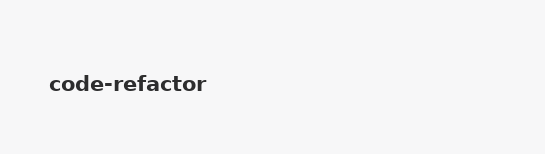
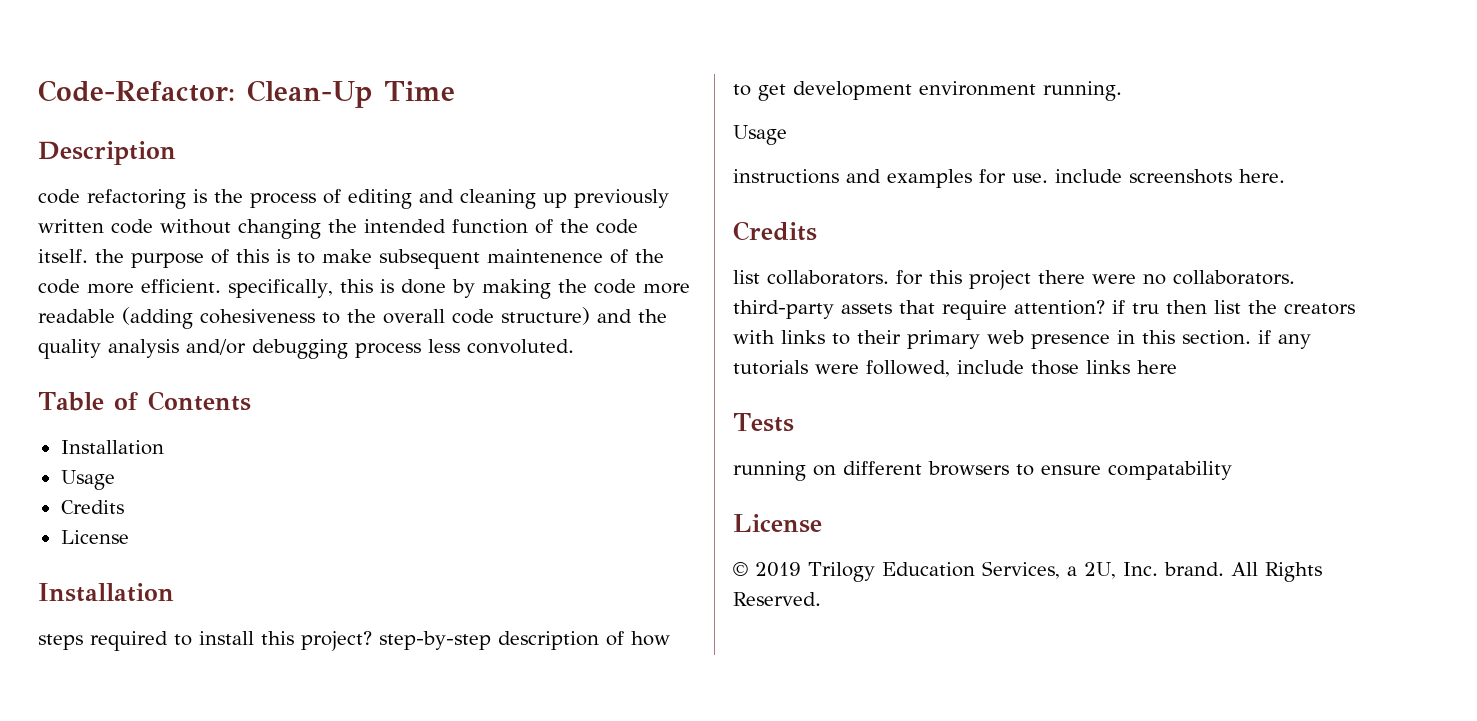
[49,75,207,91] code-refactor -> [38,80,455,108] [38,141,176,165] [38,189,669,209] [38,219,638,239] [38,249,664,269] [38,279,690,299] [38,307,667,329] [38,339,574,359] [38,391,251,411] [60,440,164,455] [60,470,115,490] [60,500,124,514] [60,530,129,544] [38,583,174,602] [38,631,670,651] [733,81,1122,101] [733,125,787,145] [733,169,1285,188] [733,221,817,241] [733,270,1295,290] [733,300,1355,320] [733,330,1311,349] [733,360,1177,377] [733,413,794,432] [733,461,1232,481] [733,514,822,533] [733,561,1322,582] [733,592,821,606] Code-Refactor: Clean-Up Time // Description // code refactoring is the process of editing and cleaning up previously written code without changing the intended function of the code itself. the purpose of this is to make subsequent maintenence of the code more efficient. specifically, this is done by making the code more readable (adding cohesiveness to the overall code structure) and the quality analysis and/or debugging process less convoluted. // Table of Contents // Installation // Usage // Credits // License // Installation // steps required to install this project? step-by-step description of how to get development environment running. // Usage // instructions and examples for use. include screenshots here. // Credits // list collaborators. for this project there were no collaborators. third-party assets that require attention? if tru then list the creators with links to their primary web presence in this section. if any tutorials were followed, include those links here // Tests // running on different browsers to ensure compatability // License // © 2019 Trilogy Education Services, a 2U, Inc. brand. All Rights Reserved.

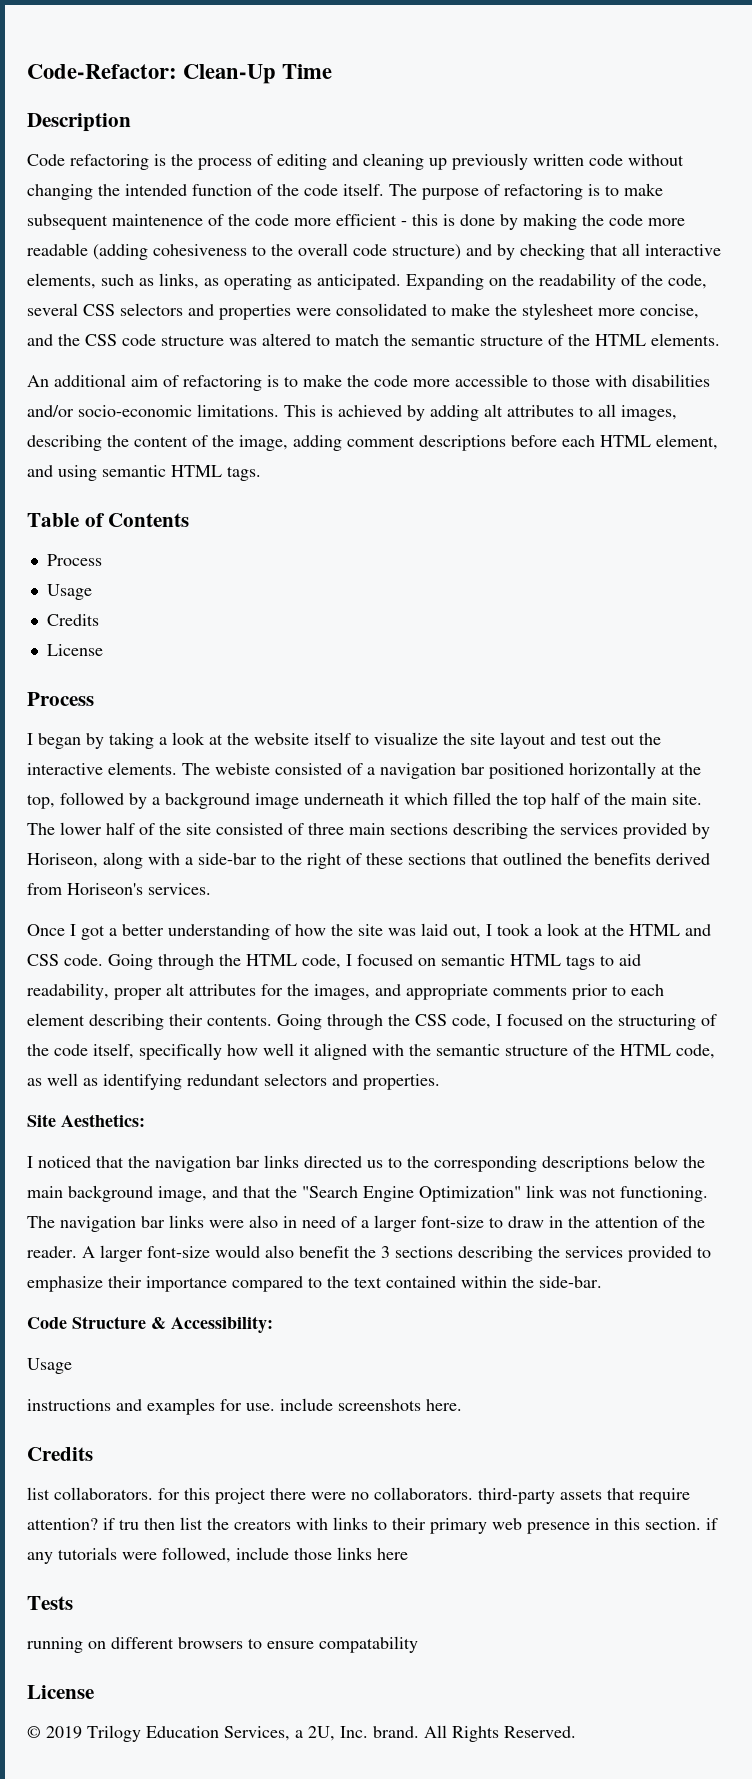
[38,189,80,204] code -> [27,154,65,166] Code
[95,249,124,263] the -> [389,184,417,196] The
[236,249,269,263] this -> [504,184,583,200] refactoring
[141,279,333,298] efficient. specifically, -> [336,214,407,226] efficient -
[638,309,667,323] [38,339,574,359] the quality analysis and/or debugging process less convoluted. -> [497,243,721,260] [27,273,707,290] [27,303,699,320] [27,333,720,346] [27,374,710,391] [27,404,677,421] [27,434,718,451] [27,465,261,481] by checking that all interactive elements, such as links, as operating as anticipated. Expanding on the readability of the code, several CSS selectors and properties were consolidated to make the stylesheet more concise, and the CSS code structure was altered to match the semantic structure of the HTML elements. // An additional aim of refactoring is to make the code more accessible to those with disabilities and/or socio-economic limitations. This is achieved by adding alt attributes to all images, describing the content of the image, adding comment descriptions before each HTML element, and using semantic HTML tags.
[60,440,164,455] Installation -> [46,554,102,566] Process
[38,583,174,602] [38,631,670,651] [733,81,1122,101] Installation // steps required to install this project? step-by-step description of how to get development environment running. -> [27,692,94,706] [27,732,661,749] [27,762,701,779] [27,792,702,809] [27,822,710,839] [27,852,710,869] [27,883,211,895] [27,923,711,940] [27,954,641,970] [27,983,664,1000] [27,1013,717,1030] [27,1043,715,1060] [27,1073,440,1090] [27,1114,145,1127] [27,1155,705,1172] [27,1185,708,1202] [27,1215,705,1232] [27,1245,711,1262] [27,1276,602,1292] [27,1316,273,1333] Process // I began by taking a look at the website itself to visualize the site layout and test out the interactive elements. The webiste consisted of a navigation bar positioned horizontally at the top, followed by a background image underneath it which filled the top half of the main site. The lower half of the site consisted of three main sections describing the services provided by Horiseon, along with a side-bar to the right of these sections that outlined the benefits derived from Horiseon's services. // Once I got a better understanding of how the site was laid out, I took a look at the HTML and CSS code. Going through the HTML code, I focused on semantic HTML tags to aid readability, proper alt attributes for the images, and appropriate comments prior to each element describing their contents. Going through the CSS code, I focused on the structuring of the code itself, specifically how well it aligned with the semantic structure of the HTML code, as well as identifying redundant selectors and properties. // Site Aesthetics: // I noticed that the navigation bar links directed us to the corresponding descriptions below the main background image, and that the "Search Engine Optimization" link was not functioning. The navigation bar links were also in need of a larger font-size to draw in the attention of the reader. A larger font-size would also benefit the 3 sections describing the services provided to emphasize their importance compared to the text contained within the side-bar. // Code Structure & Accessibility:

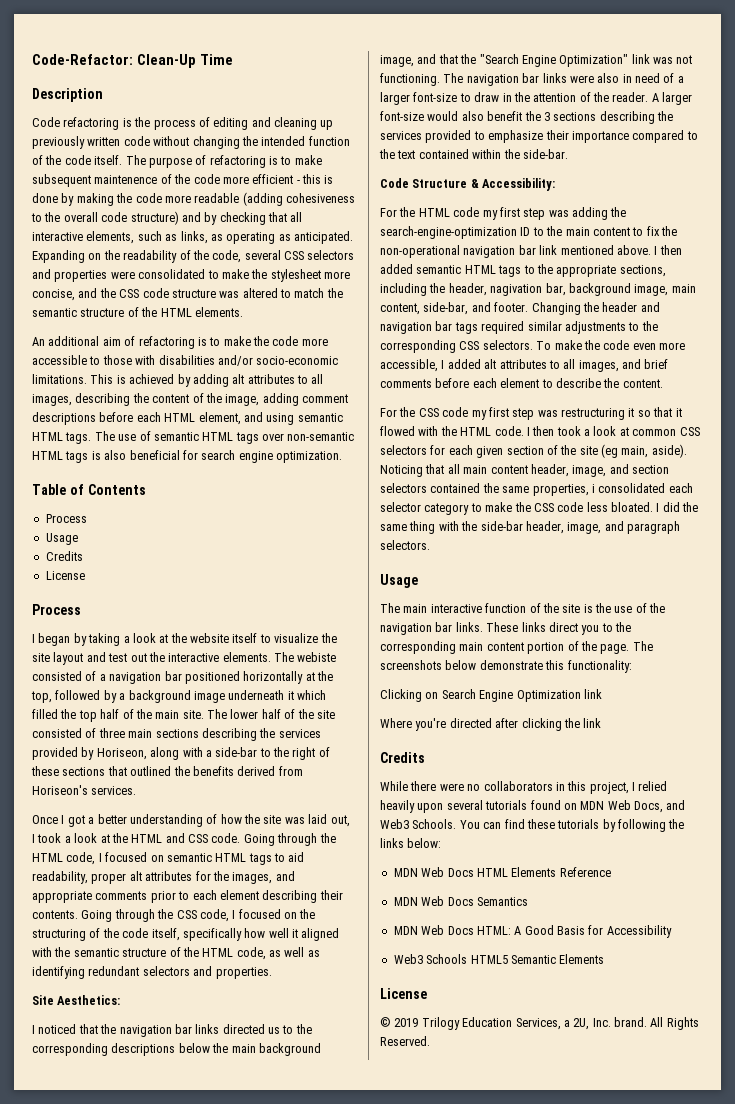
(261, 473) none -> [94,431,355,444] [32,450,342,463] The use of semantic HTML tags over non-semantic HTML tags is also beneficial for search engine optimization.
[27,1358,72,1374] [27,1398,462,1415] [27,1447,93,1461] [27,1487,690,1504] [27,1517,718,1534] [27,1547,408,1564] [27,1596,73,1610] [27,1636,418,1653] Usage // instructions and examples for use. include screenshots here. // Credits // list collaborators. for this project there were no collaborators. third-party assets that require attention? if tru then list the creators with links to their primary web presence in this section. if any tutorials were followed, include those links here // Tests // running on different browsers to ensure compatability -> [380,207,627,220] [380,226,677,239] [380,245,682,258] [380,264,666,277] [380,283,696,296] [380,302,660,315] [380,321,658,334] [380,340,685,353] [380,359,669,372] [380,378,663,388] [380,407,682,420] [380,426,700,436] [380,444,687,458] [380,464,669,477] [380,483,693,496] [380,502,699,515] [380,521,680,534] [380,540,430,550] [380,574,418,588] [380,603,666,613] [380,622,631,635] [380,641,653,654] [380,660,632,673] [380,689,602,702] [380,718,602,731] [380,752,425,763] [380,781,668,794] [380,800,686,813] [380,819,685,832] [380,838,442,848] [393,867,611,877] [393,896,528,906] [393,925,672,938] [393,954,605,964] For the HTML code my first step was adding the search-engine-optimization ID to the main content to fix the non-operational navigation bar link mentioned above. I then added semantic HTML tags to the appropriate sections, including the header, nagivation bar, background image, main content, side-bar, and footer. Changing the header and navigation bar tags required similar adjustments to the corresponding CSS selectors. To make the code even more accessible, I added alt attributes to all images, and brief comments before each element to describe the content. // For the CSS code my first step was restructuring it so that it flowed with the HTML code. I then took a look at common CSS selectors for each given section of the site (eg main, aside). Noticing that all main content header, image, and section selectors contained the same properties, i consolidated each selector category to make the CSS code less bloated. I did the same thing with the side-bar header, image, and paragraph selectors. // Usage // The main interactive function of the site is the use of the navigation bar links. These links direct you to the corresponding main content portion of the page. The screenshots below demonstrate this functionality: // Clicking on Search Engine Optimization link // Where you're directed after clicking the link // Credits // While there were no collaborators in this project, I relied heavily upon several tutorials found on MDN Web Docs, and Web3 Schools. You can find these tutorials by following the links below: // MDN Web Docs HTML Elements Reference // MDN Web Docs Semantics // MDN Web Docs HTML: A Good Basis for Accessibility // Web3 Schools HTML5 Semantic Elements

